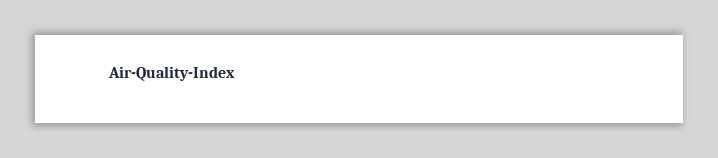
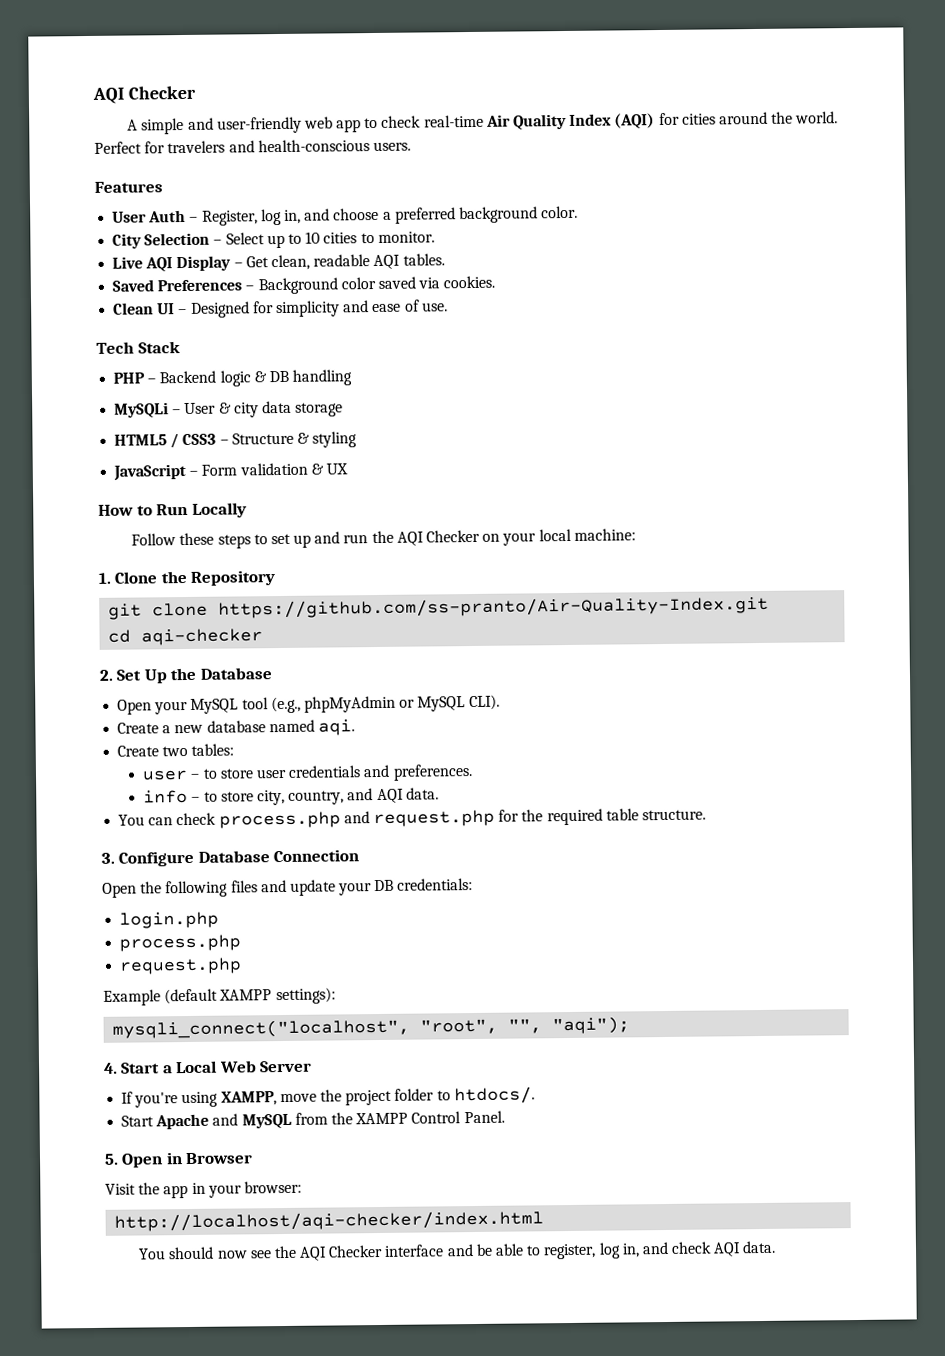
[108,66,235,81] Air-Quality-Index -> [92,85,196,104] [127,111,839,135] [94,139,411,154] [94,181,163,193] [112,205,579,226] [112,231,435,249] [112,253,445,272] [112,275,496,295] [113,299,448,318] [96,341,181,354] [113,369,353,387] [114,400,344,418] [114,431,358,449] [113,462,348,481] [98,502,247,518] [131,528,636,549] [98,570,277,586] [108,595,770,620] [108,628,264,646] [99,667,273,684] [117,694,500,715] [117,719,355,736] [117,743,235,757] [142,764,473,781] [143,787,439,806] [118,808,706,829] [101,849,360,867] [102,878,474,898] [119,911,220,929] [119,934,242,952] [119,957,243,975] [103,987,336,1006] [112,1016,631,1039] [104,1060,313,1074] [121,1086,535,1108] [121,1110,505,1130] [104,1152,254,1168] [105,1180,302,1199] [114,1210,545,1232] [138,1240,777,1261] AQI Checker // A simple and user-friendly web app to check real-time Air Quality Index (AQI) for cities around the world. Perfect for travelers and health-conscious users. // Features // User Auth – Register, log in, and choose a preferred background color. // City Selection – Select up to 10 cities to monitor. // Live AQI Display – Get clean, readable AQI tables. // Saved Preferences – Background color saved via cookies. // Clean UI – Designed for simplicity and ease of use. // Tech Stack // PHP – Backend logic & DB handling // MySQLi – User & city data storage // HTML5 / CSS3 – Structure & styling // JavaScript – Form validation & UX // How to Run Locally // Follow these steps to set up and run the AQI Checker on your local machine: // 1. Clone the Repository // git clone https://github.com/ss-pranto/Air-Quality-Index.git // cd aqi-checker // 2. Set Up the Database // Open your MySQL tool (e.g., phpMyAdmin or MySQL CLI). // Create a new database named aqi. // Create two tables: // user – to store user credentials and preferences. // info – to store city, country, and AQI data. // You can check process.php and request.php for the required table structure. // 3. Configure Database Connection // Open the following files and update your DB credentials: // login.php // process.php // request.php // Example (default XAMPP settings): // mysqli_connect("localhost", "root", "", "aqi"); // 4. Start a Local Web Server // If you're using XAMPP, move the project folder to htdocs/. // Start Apache and MySQL from the XAMPP Control Panel. // 5. Open in Browser // Visit the app in your browser: // http://localhost/aqi-checker/index.html // You should now see the AQI Checker interface and be able to register, log in, and check AQI data.

